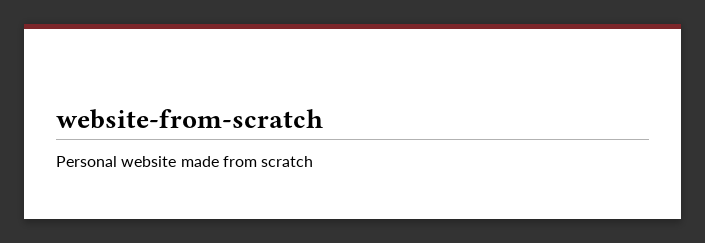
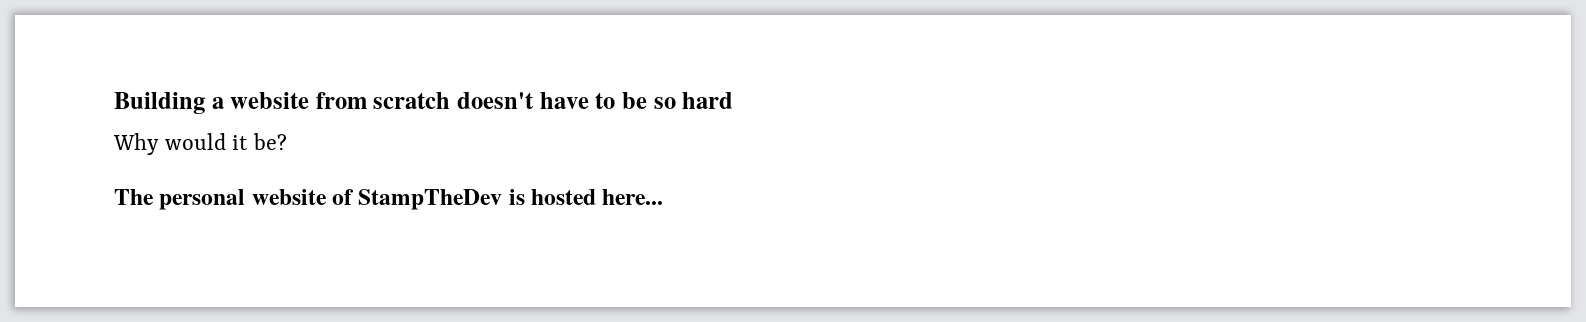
[56,109,323,129] [56,156,314,167] website-from-scratch // Personal website made from scratch -> [114,92,734,114] [113,133,287,155] [114,189,664,210] Building a website from scratch doesn't have to be so hard // Why would it be? // The personal website of StampTheDev is hosted here...

